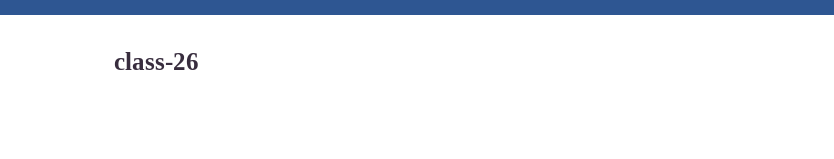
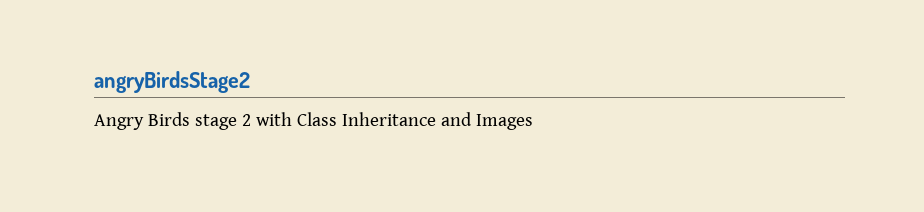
[114,52,199,70] class-26 -> [94,71,250,93] [94,112,533,130] angryBirdsStage2 // Angry Birds stage 2 with Class Inheritance and Images

